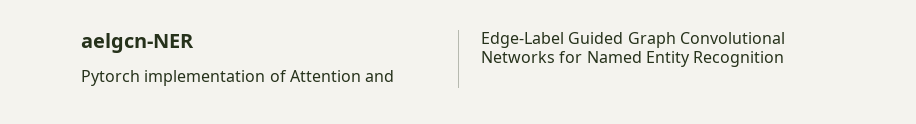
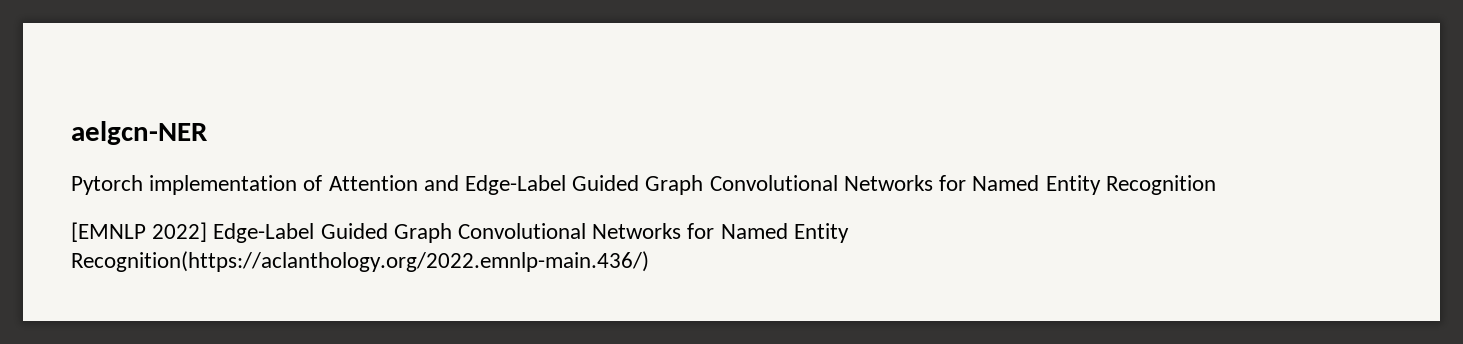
(785, 59) none -> [71,222,849,243] [71,251,649,272] // [EMNLP 2022] Edge-Label Guided Graph Convolutional Networks for Named Entity Recognition(https://aclanthology.org/2022.emnlp-main.436/)

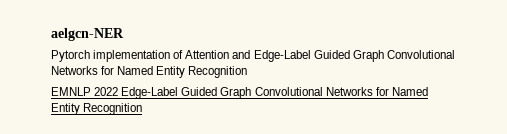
[71,222,849,243] [71,251,649,272] [EMNLP 2022] Edge-Label Guided Graph Convolutional Networks for Named Entity Recognition(https://aclanthology.org/2022.emnlp-main.436/) -> [51,87,428,99] [51,103,143,115] EMNLP 2022 Edge-Label Guided Graph Convolutional Networks for Named Entity Recognition

